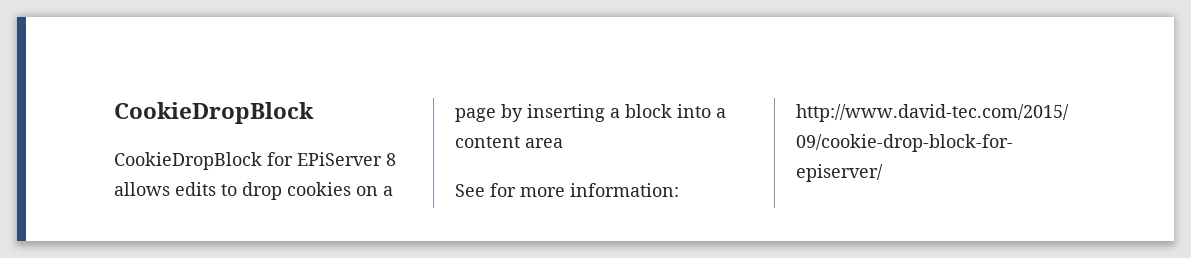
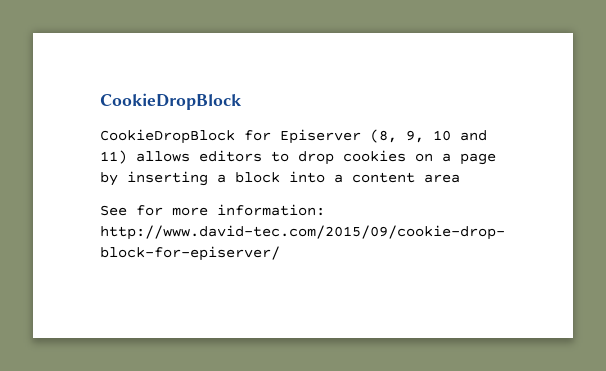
[297,152,396,166] [114,182,216,196] EPiServer 8 allows edits -> [280,129,487,144] [100,150,262,164] Episerver (8, 9, 10 and 11) allows editors

